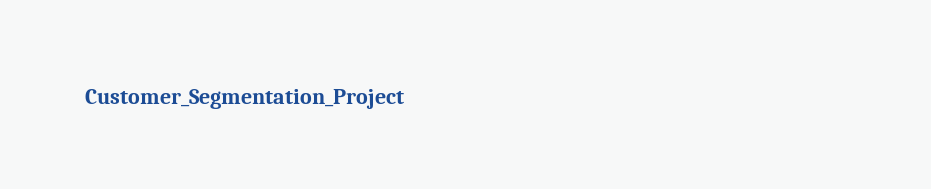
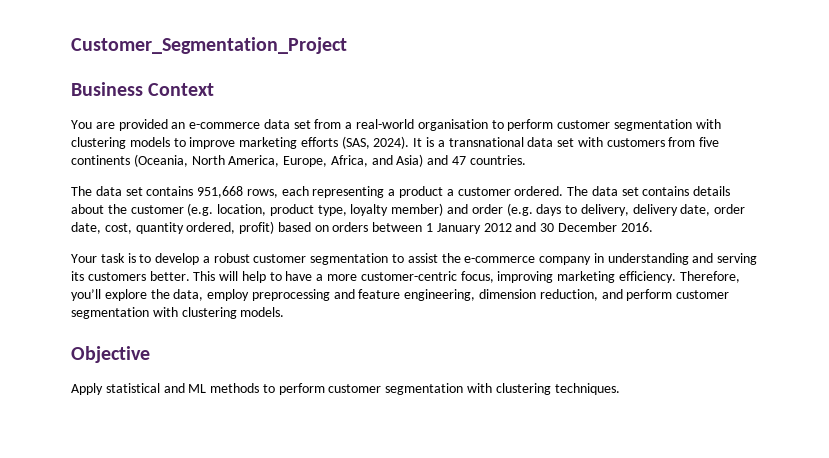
(404, 99) none -> [71,82,215,96] [71,119,721,131] [71,136,720,149] [71,154,526,167] [71,186,731,198] [71,203,746,216] [71,221,653,234] [71,253,758,265] [71,271,740,283] [71,289,730,301] [71,307,285,319] [71,346,150,363] [71,383,620,395] // Business Context // You are provided an e-commerce data set from a real-world organisation to perform customer segmentation with clustering models to improve marketing efforts (SAS, 2024). It is a transnational data set with customers from five continents (Oceania, North America, Europe, Africa, and Asia) and 47 countries. // The data set contains 951,668 rows, each representing a product a customer ordered. The data set contains details about the customer (e.g. location, product type, loyalty member) and order (e.g. days to delivery, delivery date, order date, cost, quantity ordered, profit) based on orders between 1 January 2012 and 30 December 2016. // Your task is to develop a robust customer segmentation to assist the e-commerce company in understanding and serving its customers better. This will help to have a more customer-centric focus, improving marketing efficiency. Therefore, you’ll explore the data, employ preprocessing and feature engineering, dimension reduction, and perform customer segmentation with clustering models. // Objective // Apply statistical and ML methods to perform customer segmentation with clustering techniques.

